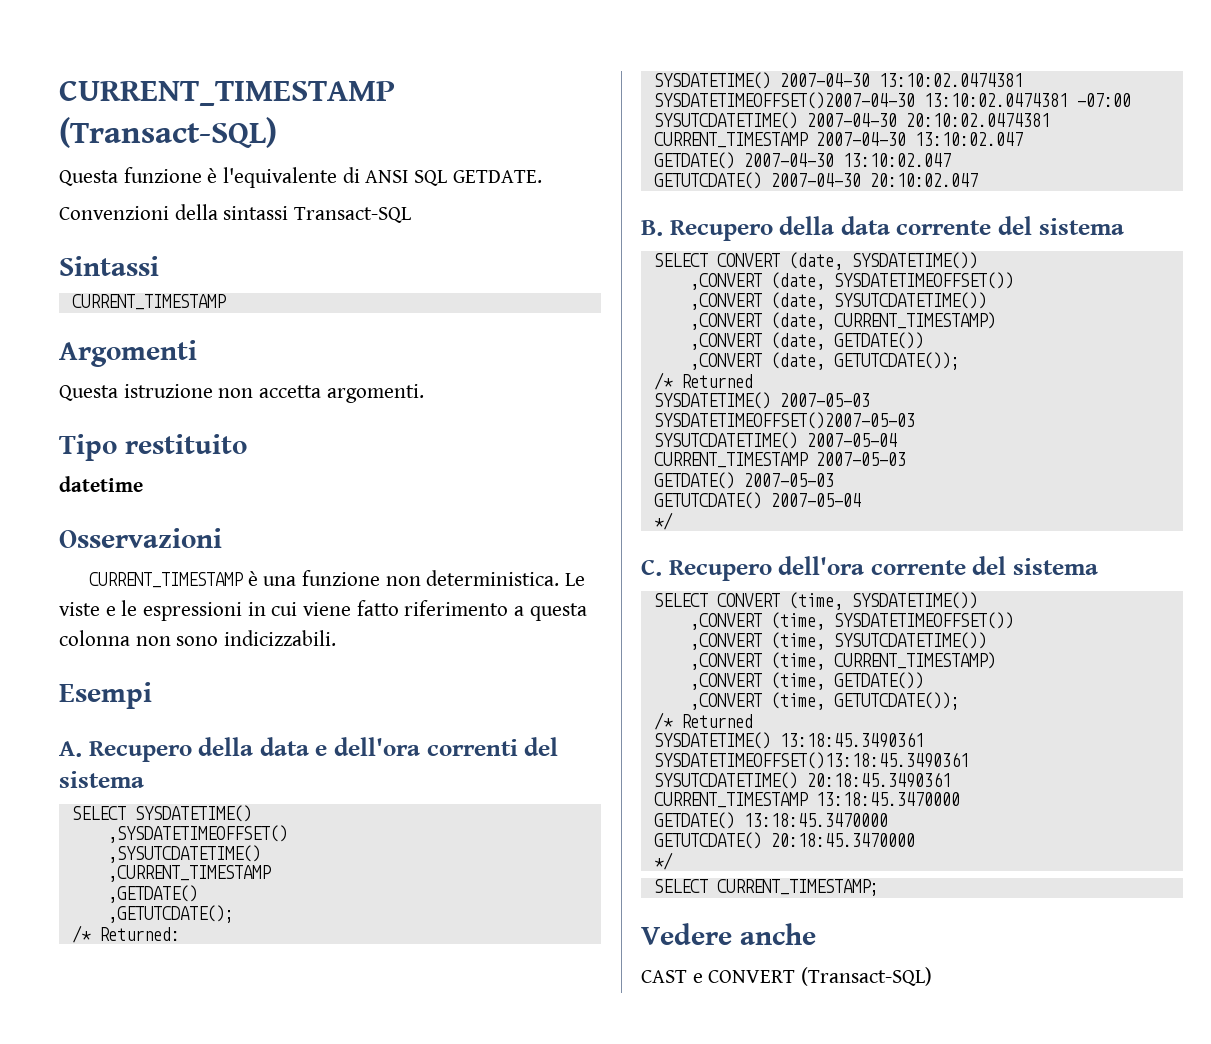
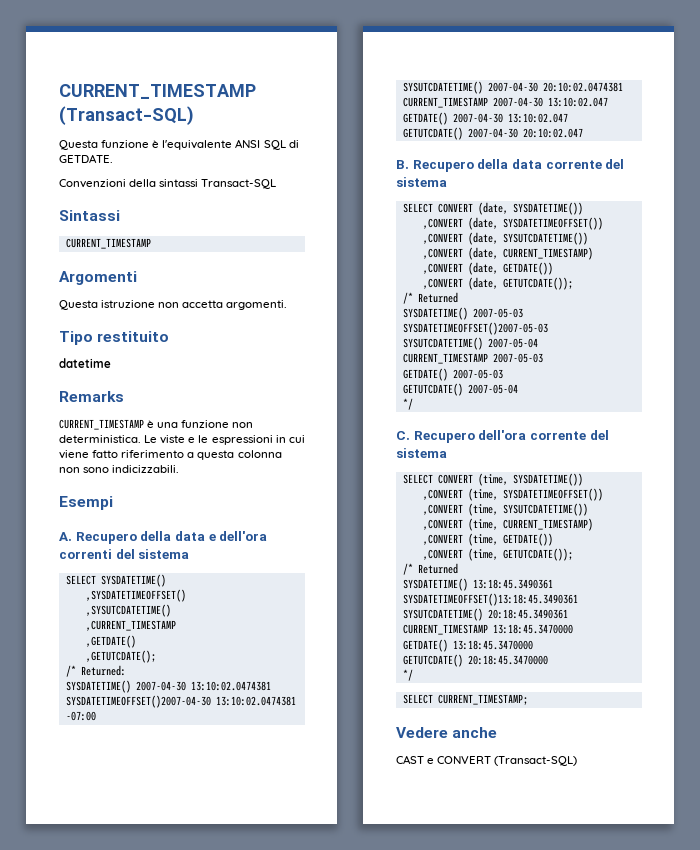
[342,167,360,183] di -> (233, 145) none
(448, 178) none -> [288,140,299,148] di
[59,528,222,548] Osservazioni -> [59,391,124,402] Remarks

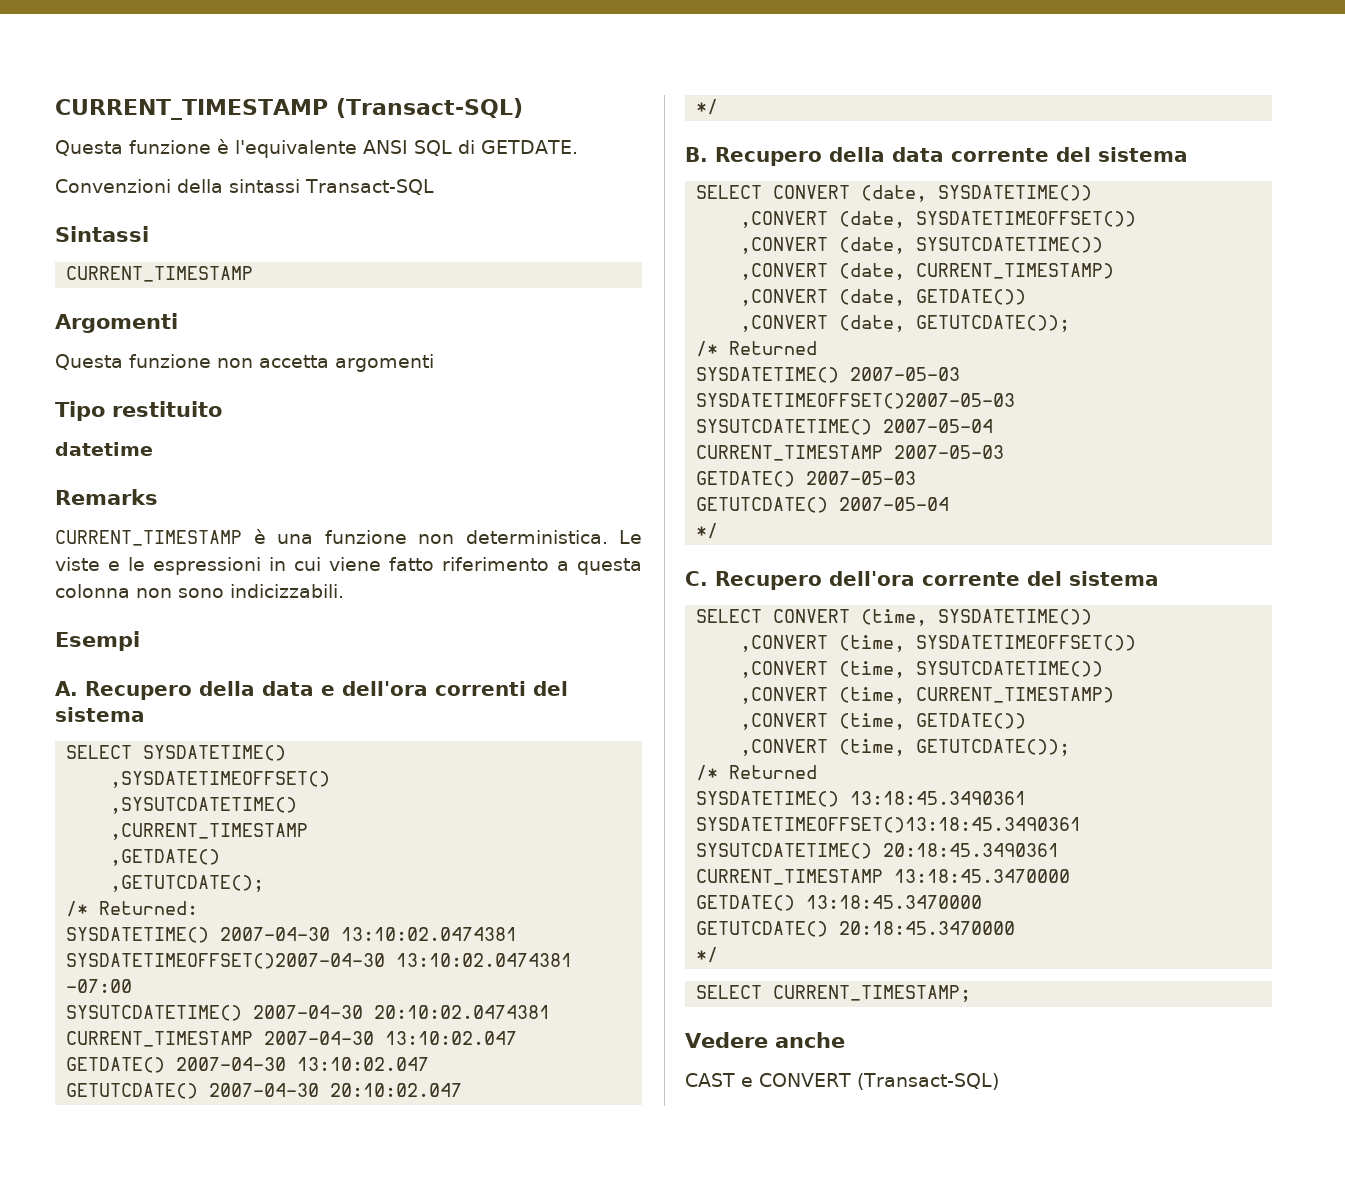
[101,300,156,308] istruzione -> [129,354,211,368] funzione
[226,300,288,310] argomenti. -> [335,354,434,372] argomenti
(583, 133) none -> [696,99,719,115] // */

